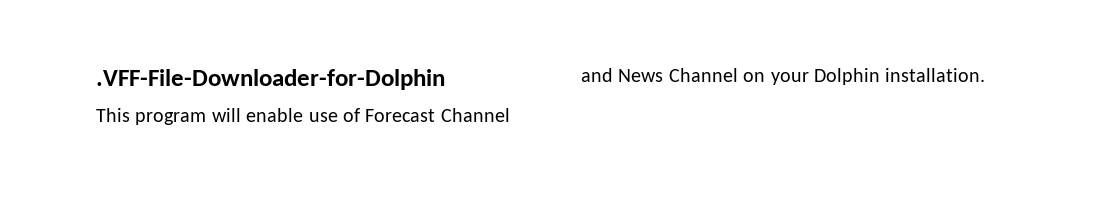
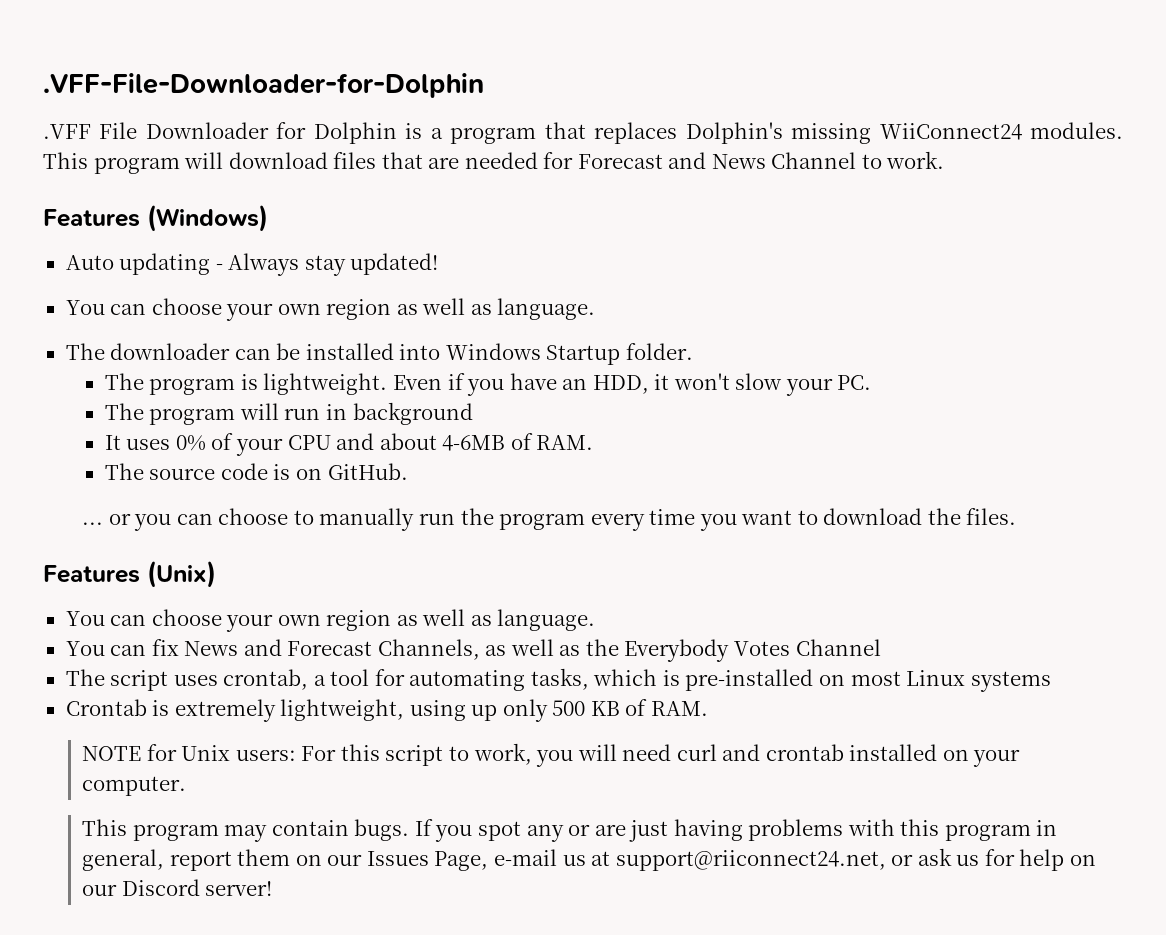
[96,108,510,125] [581,68,986,85] This program will enable use of Forecast Channel and News Channel on your Dolphin installation. -> [43,122,1123,144] [43,151,945,174] [43,204,268,232] [65,253,439,276] [65,298,596,321] [65,343,693,365] [104,373,872,396] [104,402,473,425] [104,433,594,456] [104,463,408,480] [82,508,1017,531] [43,560,216,588] [65,609,596,632] [65,639,881,662] [65,668,1051,692] [65,699,708,722] [82,743,1021,767] [82,776,187,796] [82,819,1058,842] [82,848,1096,871] [82,879,273,896] .VFF File Downloader for Dolphin is a program that replaces Dolphin's missing WiiConnect24 modules. This program will download files that are needed for Forecast and News Channel to work. // Features (Windows) // Auto updating - Always stay updated! // You can choose your own region as well as language. // The downloader can be installed into Windows Startup folder. // The program is lightweight. Even if you have an HDD, it won't slow your PC. // The program will run in background // It uses 0% of your CPU and about 4-6MB of RAM. // The source code is on GitHub. // ... or you can choose to manually run the program every time you want to download the files. // Features (Unix) // You can choose your own region as well as language. // You can fix News and Forecast Channels, as well as the Everybody Votes Channel // The script uses crontab, a tool for automating tasks, which is pre-installed on most Linux systems // Crontab is extremely lightweight, using up only 500 KB of RAM. // NOTE for Unix users: For this script to work, you will need curl and crontab installed on your computer. // This program may contain bugs. If you spot any or are just having problems with this program in general, report them on our Issues Page, e-mail us at support@riiconnect24.net, or ask us for help on our Discord server!

